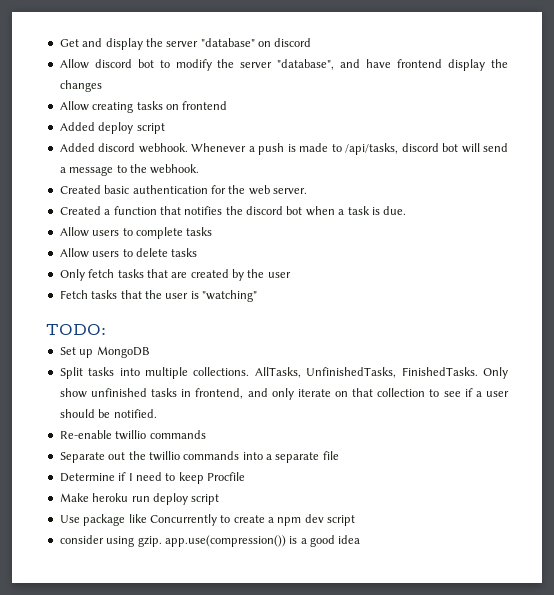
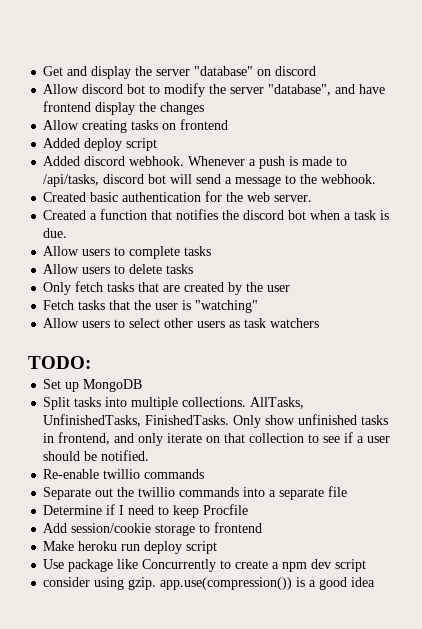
(257, 296) none -> [43,318,320,328] // Allow users to select other users as task watchers
(245, 476) none -> [43,522,263,536] // Add session/cookie storage to frontend

